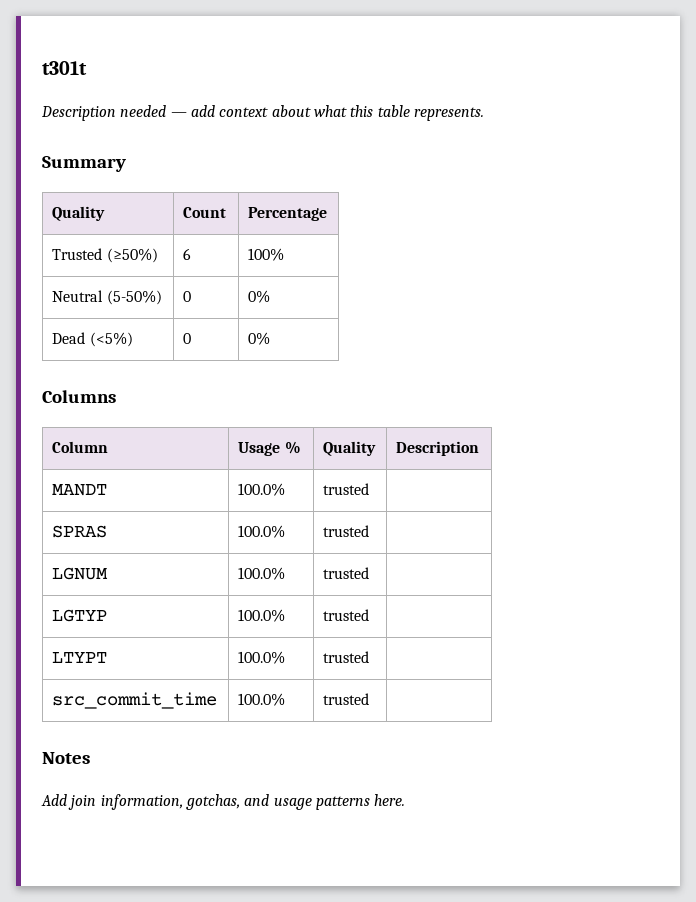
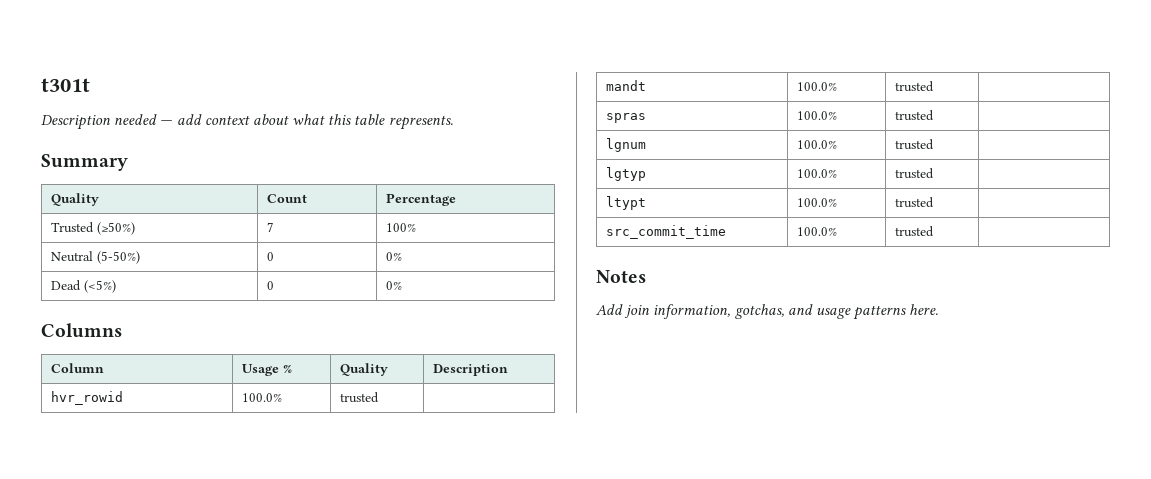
[183,248,192,260] 6 -> [266,222,274,232] 7
[52,484,108,496] [238,483,286,496] [323,483,370,495] [52,525,108,538] [238,525,286,538] [323,525,370,537] [52,567,109,580] [238,567,286,580] [323,567,370,579] [52,609,108,622] [238,609,286,622] [323,609,370,621] [52,652,108,663] MANDT | 100.0% | trusted | // SPRAS | 100.0% | trusted | // LGNUM | 100.0% | trusted | // LGTYP | 100.0% | trusted | // LTYPT -> [50,391,123,405] [241,393,282,402] [339,392,379,403] [605,80,646,91] [796,82,837,91] [894,81,934,92] [605,113,646,123] [796,111,837,120] [894,110,934,121] [605,138,646,152] [796,140,837,149] [894,139,934,150] [605,167,646,181] [796,169,837,178] [894,168,934,179] [605,196,646,210] hvr_rowid | 100.0% | trusted | // mandt | 100.0% | trusted | // spras | 100.0% | trusted | // lgnum | 100.0% | trusted | // lgtyp | 100.0% | trusted | // ltypt

